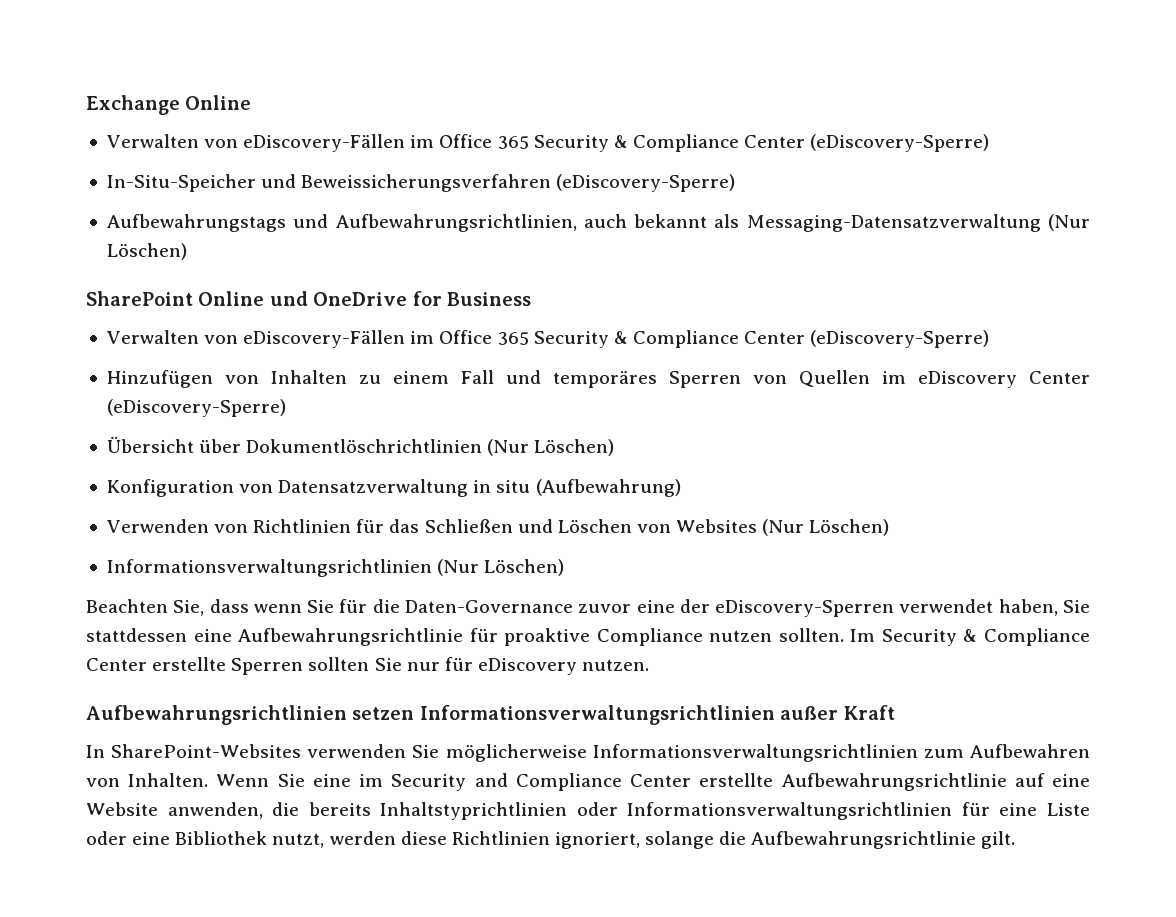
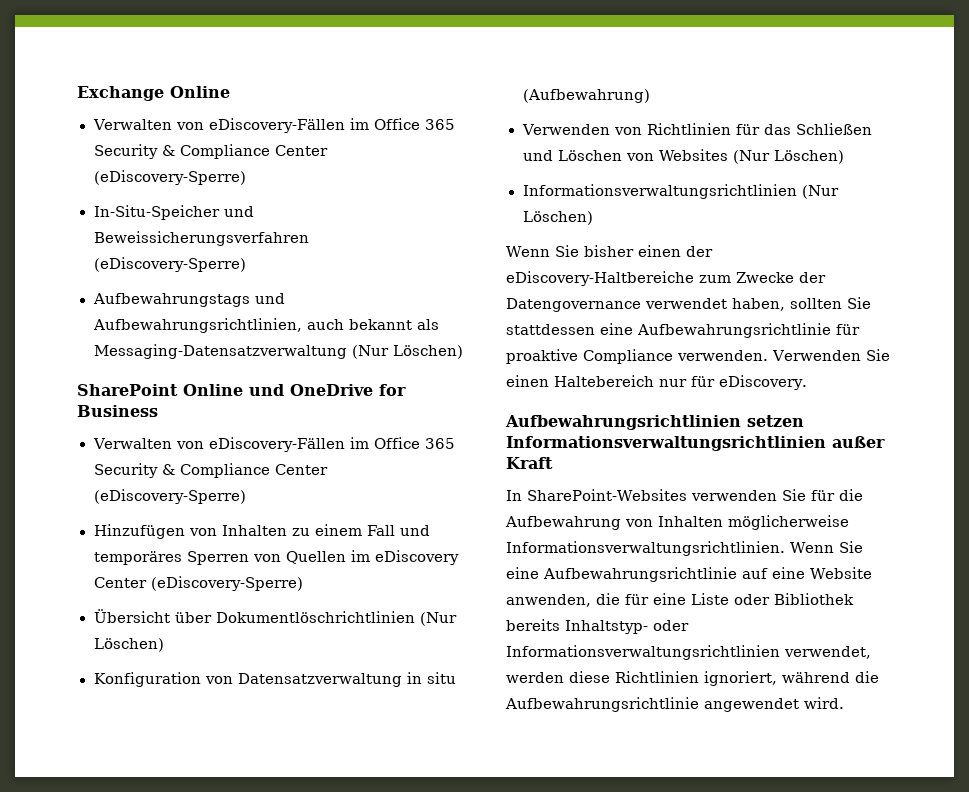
[86,599,895,617] Beachten Sie, dass wenn Sie für die Daten-Governance zuvor eine der eDiscovery-Sperren -> [506,245,713,257] [506,271,826,286] [506,298,641,312] Wenn Sie bisher einen der eDiscovery-Haltbereiche zum Zwecke der Datengovernance
(1058, 607) none -> [790,298,842,309] sollten
[709,628,1090,646] [86,657,650,675] nutzen sollten. Im Security & Compliance Center erstellte Sperren sollten Sie nur für eDiscovery nutzen. -> [677,349,890,361] [506,375,807,390] verwenden. Verwenden Sie einen Haltebereich nur für eDiscovery.
[445,744,1090,762] [86,773,774,791] möglicherweise Informationsverwaltungsrichtlinien zum Aufbewahren von Inhalten. Wenn Sie eine im Security and Compliance Center erstellte -> [810,489,863,501] [505,515,849,530] [506,541,863,556] [506,567,539,579] für die Aufbewahrung von Inhalten möglicherweise Informationsverwaltungsrichtlinien. Wenn Sie eine
[308,802,1090,820] [86,831,325,848] bereits Inhaltstyprichtlinien oder Informationsverwaltungsrichtlinien für eine Liste oder eine Bibliothek nutzt, -> [625,593,854,605] [506,619,689,634] [506,645,871,660] für eine Liste oder Bibliothek bereits Inhaltstyp- oder Informationsverwaltungsrichtlinien verwendet,
[645,831,715,849] solange -> [782,672,850,683] während
[981,831,1016,849] gilt. -> [704,697,844,712] angewendet wird.

